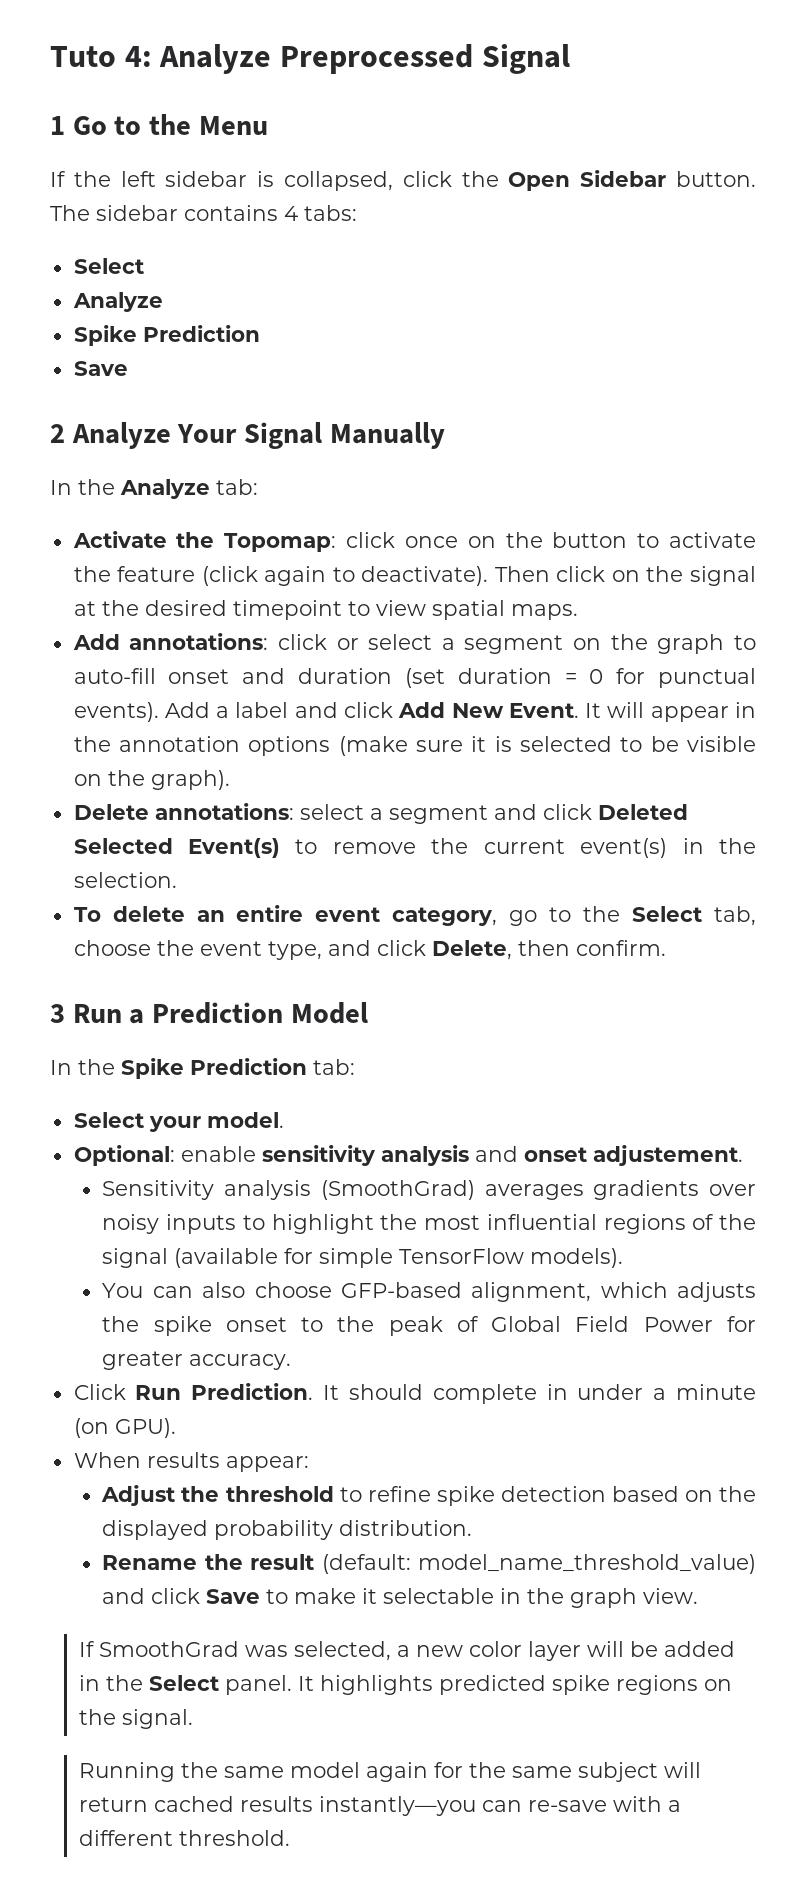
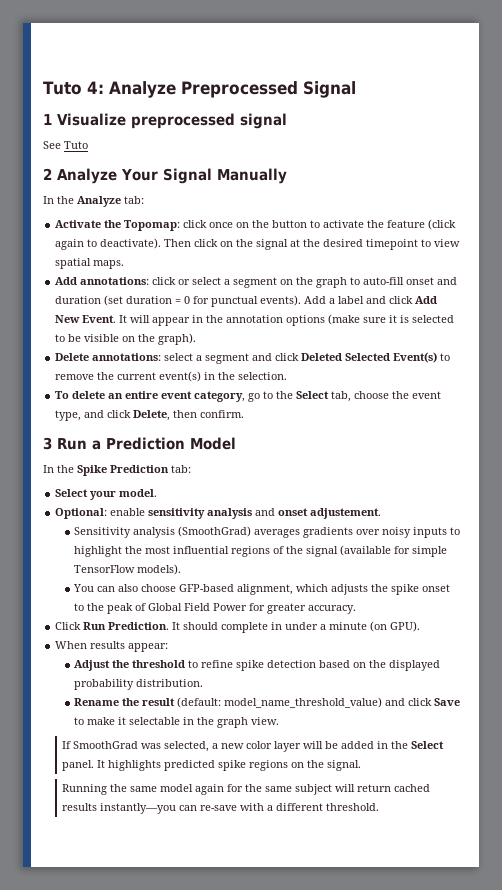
[72,114,268,135] [50,170,756,191] [50,205,357,221] [73,258,144,274] [72,292,163,312] [73,325,260,346] [73,361,128,376] Go to the Menu // If the left sidebar is collapsed, click the Open Sidebar button. The sidebar contains 4 tabs: // Select // Analyze // Spike Prediction // Save -> [57,113,287,129] [43,141,88,149] Visualize preprocessed signal // See Tuto

